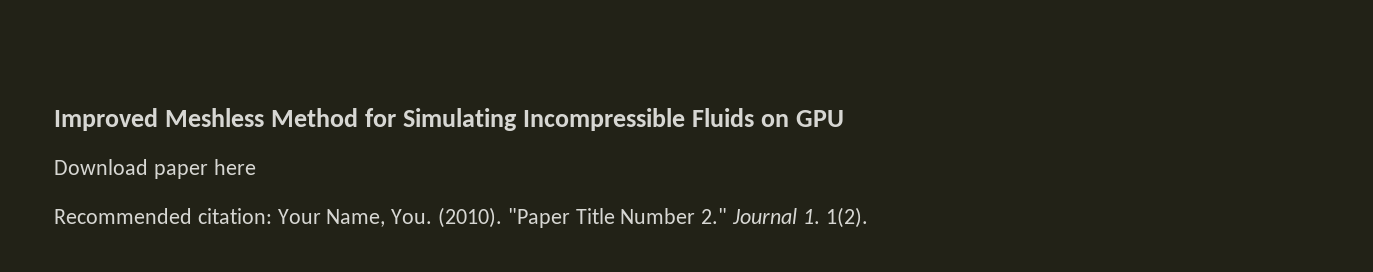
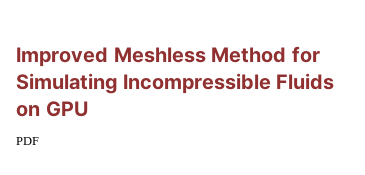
[54,159,256,179] [54,207,868,228] Download paper here // Recommended citation: Your Name, You. (2010). "Paper Title Number 2." Journal 1. 1(2). -> [16,137,39,145] PDF

